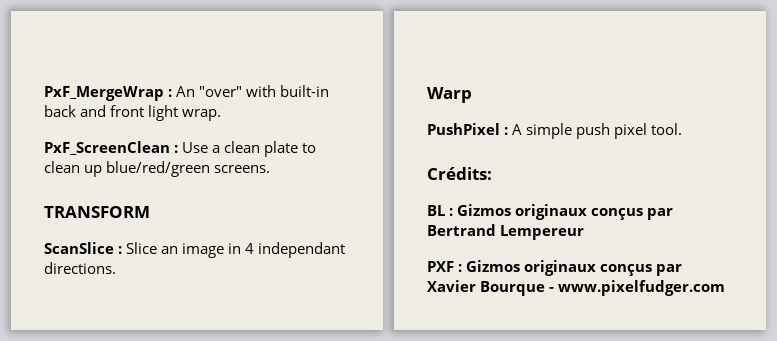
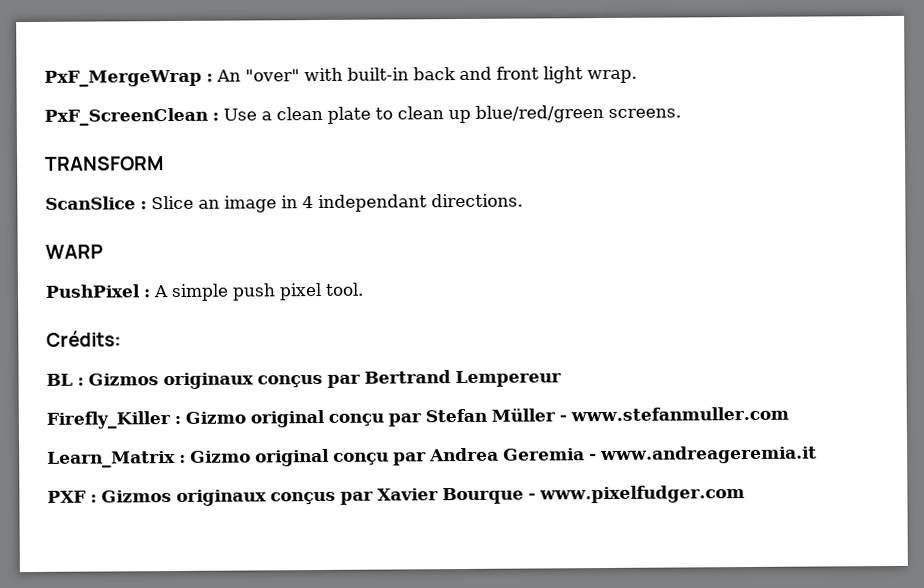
[427,87,472,103] Warp -> [45,244,103,259] WARP
(585, 232) none -> [46,406,789,429] [47,445,817,468] // Firefly_Killer : Gizmo original conçu par Stefan Müller - www.stefanmuller.com // Learn_Matrix : Gizmo original conçu par Andrea Geremia - www.andreageremia.it

